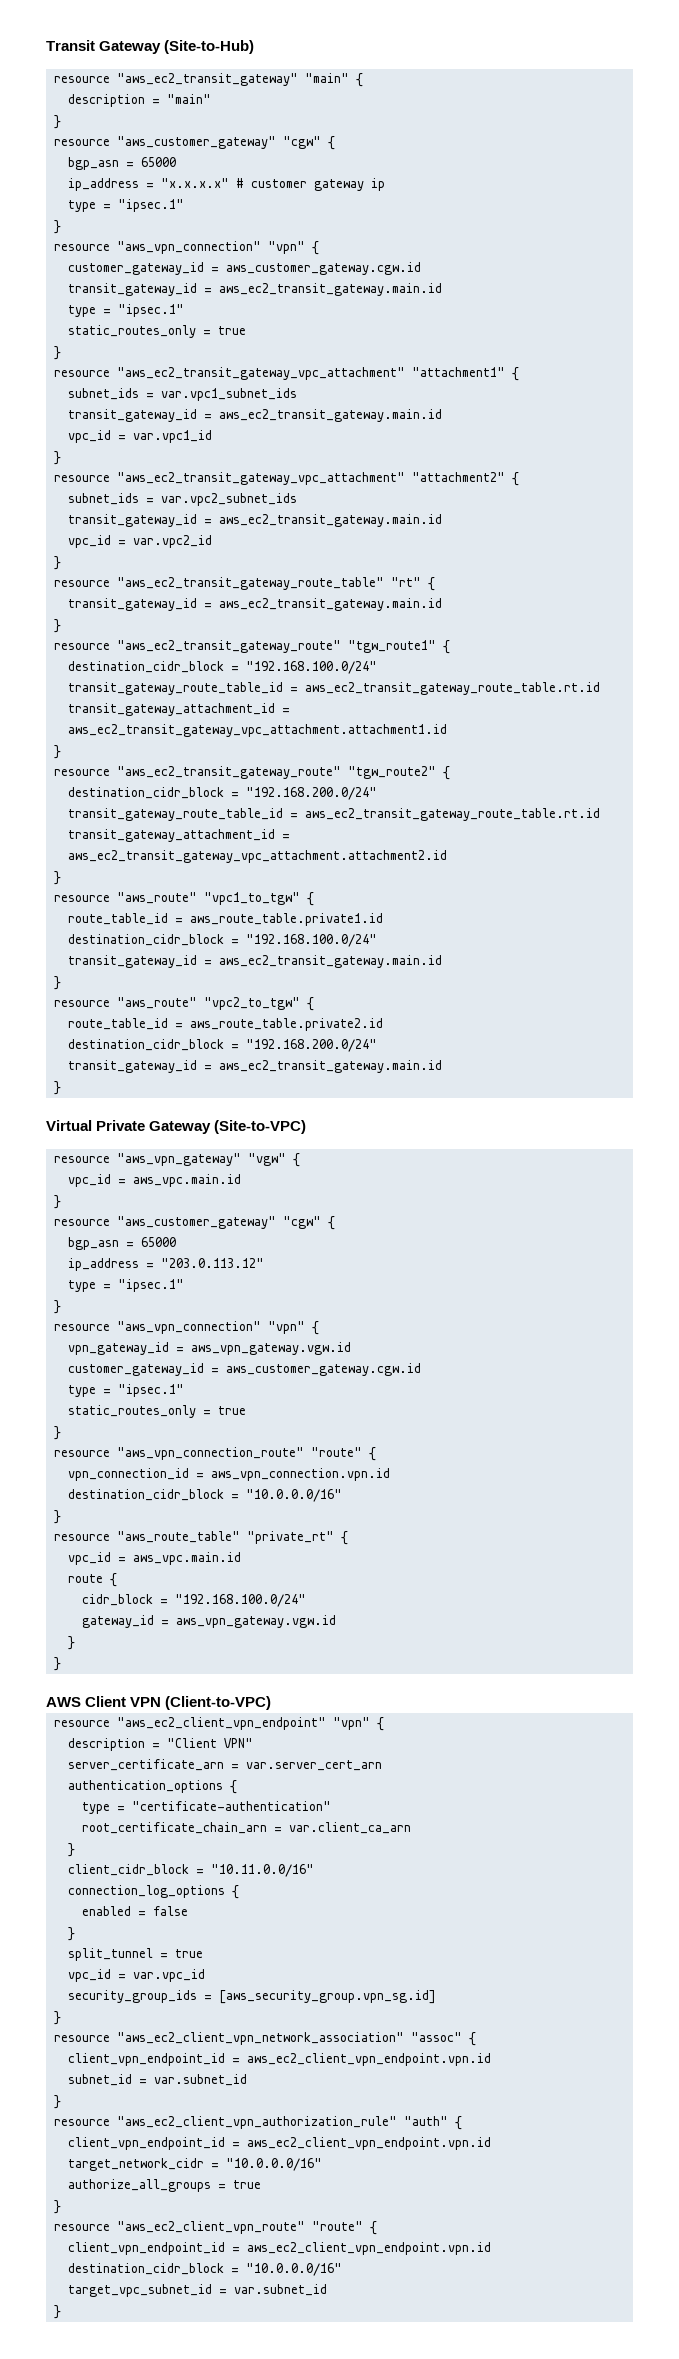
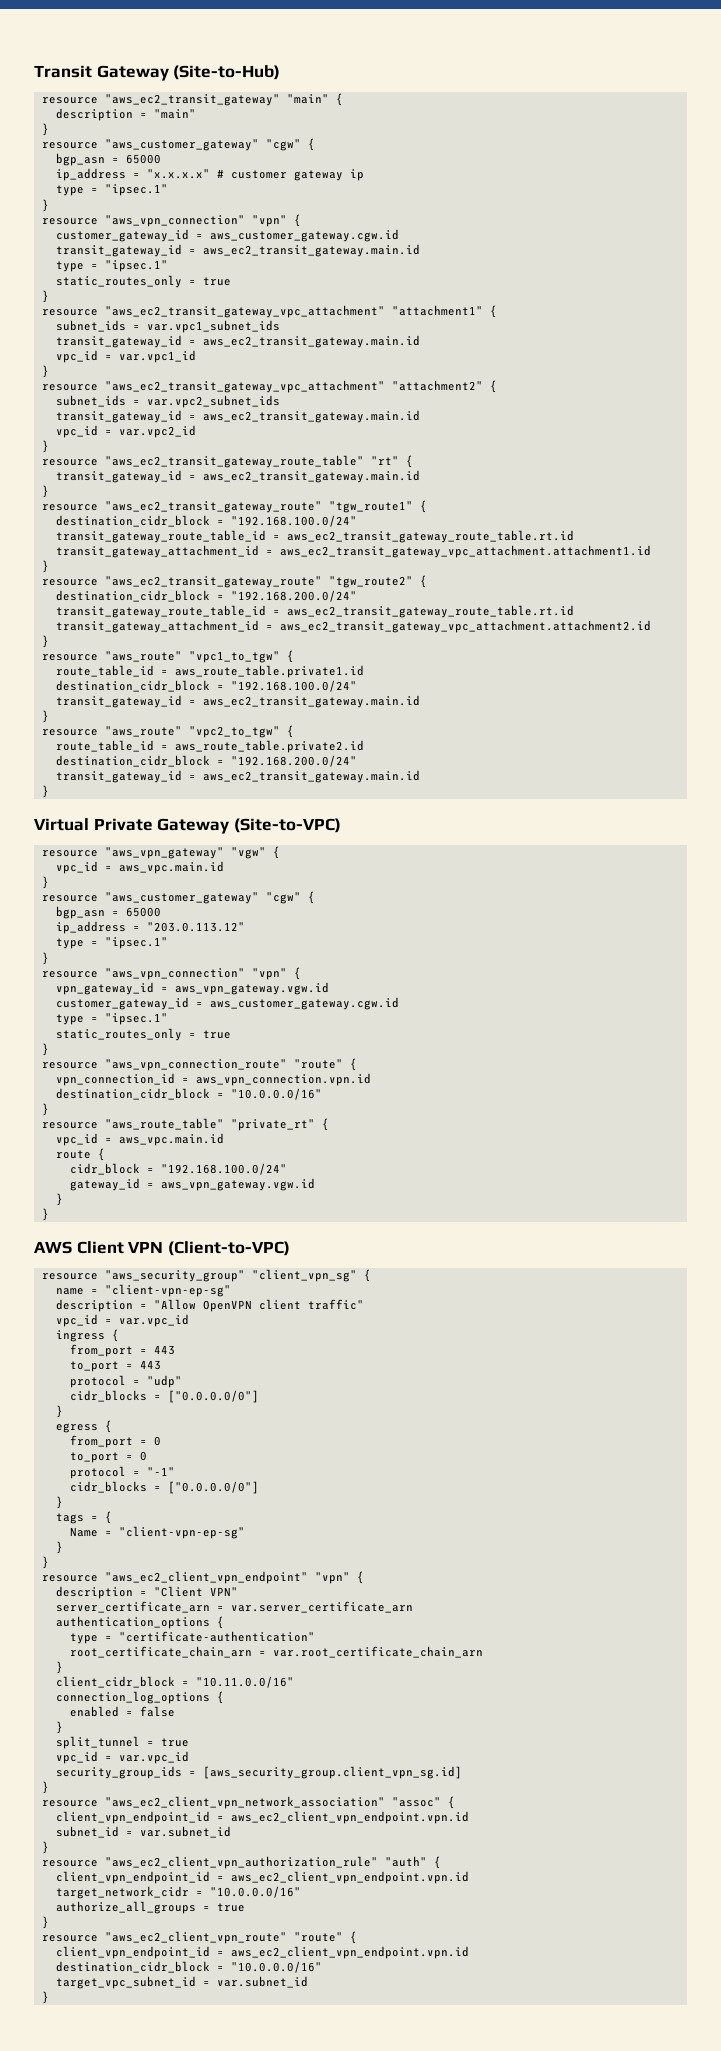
(272, 1703) none -> [41,1269,371,1282] [55,1284,231,1297] [55,1299,364,1312] [55,1314,189,1327] [55,1329,119,1342] [69,1344,175,1357] [69,1360,161,1372] [69,1375,182,1388] [69,1390,259,1403] [55,1405,63,1418] [55,1420,112,1433] [69,1435,161,1448] [69,1451,147,1463] [69,1466,175,1479] [69,1481,259,1494] [55,1496,63,1509] [55,1511,112,1524] [69,1526,245,1539] [55,1541,63,1554] [41,1556,49,1569] // resource "aws_security_group" "client_vpn_sg" { // name = "client-vpn-ep-sg" // description = "Allow OpenVPN client traffic" // vpc_id = var.vpc_id // ingress { // from_port = 443 // to_port = 443 // protocol = "udp" // cidr_blocks = ["0.0.0.0/0"] // } // egress { // from_port = 0 // to_port = 0 // protocol = "-1" // cidr_blocks = ["0.0.0.0/0"] // } // tags = { // Name = "client-vpn-ep-sg" // } // }
[245,1760,382,1771] var.server_cert_arn -> [230,1601,413,1613] var.server_certificate_arn
[288,1822,411,1834] var.client_ca_arn -> [272,1646,483,1658] var.root_certificate_chain_arn
[218,1990,436,2004] [aws_security_group.vpn_sg.id] -> [202,1766,462,1779] [aws_security_group.client_vpn_sg.id]

